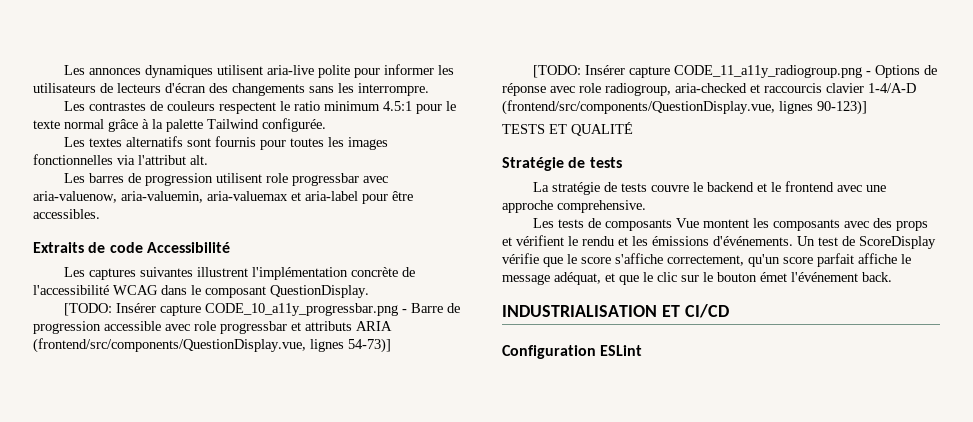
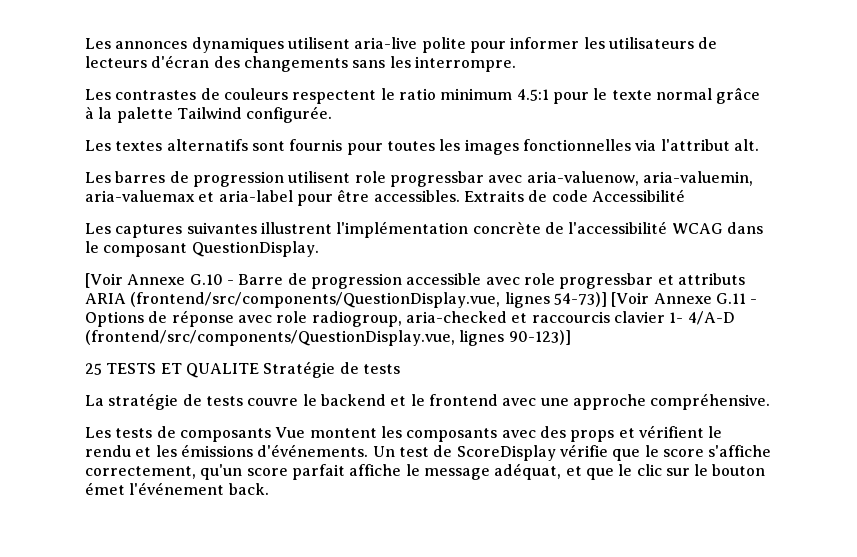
(100, 214) // -> (460, 196) none
[64,303,399,316] [TODO: Insérer capture CODE_10_a11y_progressbar.png -> [85,273,223,288] [Voir Annexe G.10
[533,65,863,78] // [TODO: Insérer capture CODE_11_a11y_radiogroup.png -> [611,292,746,307] [Voir Annexe G.11
[868,83,916,93] 1-4/A-D -> [669,311,735,325] 1- 4/A-D
(867, 107) none -> [85,363,102,375] 25
[571,122,633,136] QUALITÉ // -> [185,363,259,378] QUALITE
[557,200,646,213] comprehensive. -> [650,393,771,410] compréhensive.
[502,304,729,318] [502,345,643,359] // INDUSTRIALISATION ET CI/CD // Configuration ESLint -> (269, 489) none

